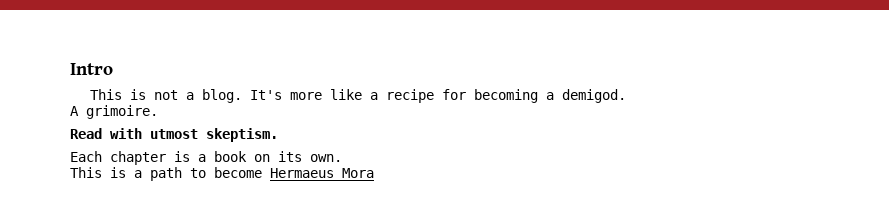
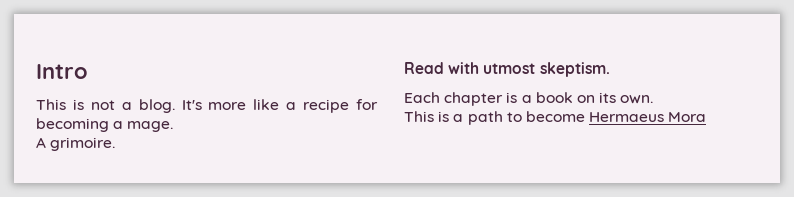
[561,89,626,103] demigod. -> [127,121,174,132] mage.

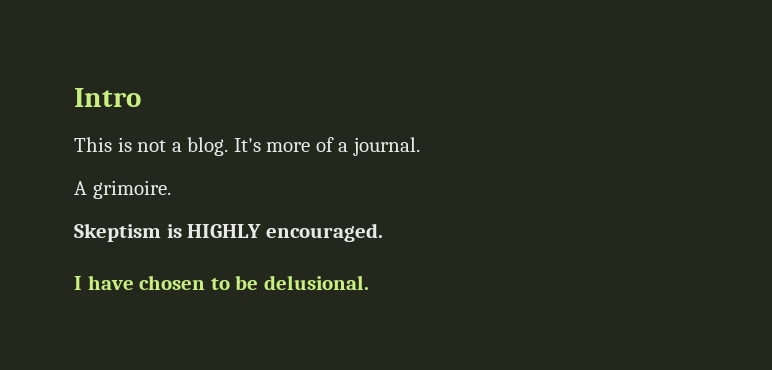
[253,99,378,113] [36,118,174,132] [36,137,116,151] [404,62,610,77] [404,92,654,106] [404,111,707,125] like a recipe for becoming a mage. // A grimoire. // Read with utmost skeptism. // Each chapter is a book on its own. // This is a path to become Hermaeus Mora -> [315,137,420,156] [74,180,171,199] [74,223,383,242] [74,275,369,290] of a journal. // A grimoire. // Skeptism is HIGHLY encouraged. // I have chosen to be delusional.

